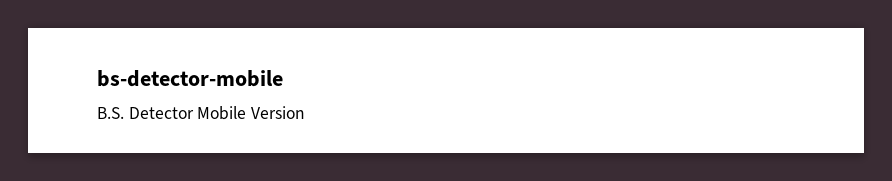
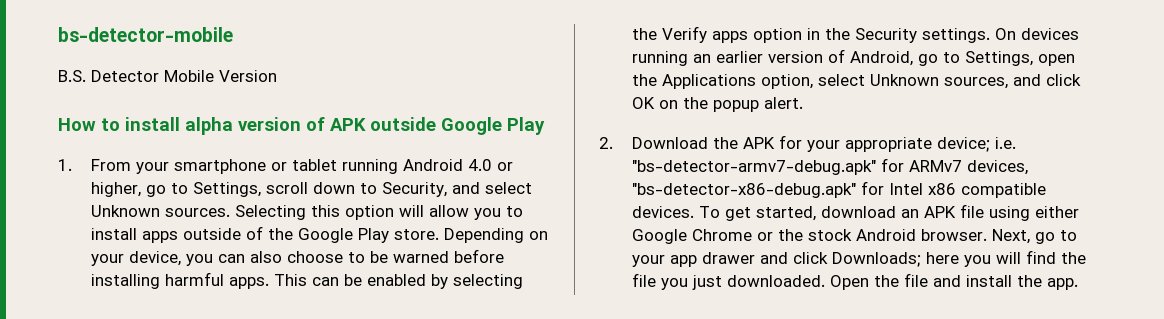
(306, 112) none -> [58,117,545,135] [58,159,513,174] [90,182,532,197] [90,205,523,220] [90,226,548,243] [90,249,504,266] [90,272,523,289] [631,26,1079,43] [631,49,1075,66] [631,74,1081,89] [631,97,803,112] [599,135,1016,152] [631,158,1028,175] [631,181,1046,198] [631,204,1079,221] [631,229,1077,244] [631,250,1086,267] [631,273,1078,290] // How to install alpha version of APK outside Google Play // 1. From your smartphone or tablet running Android 4.0 or higher, go to Settings, scroll down to Security, and select Unknown sources. Selecting this option will allow you to install apps outside of the Google Play store. Depending on your device, you can also choose to be warned before installing harmful apps. This can be enabled by selecting the Verify apps option in the Security settings. On devices running an earlier version of Android, go to Settings, open the Applications option, select Unknown sources, and click OK on the popup alert. // 2. Download the APK for your appropriate device; i.e. "bs-detector-armv7-debug.apk" for ARMv7 devices, "bs-detector-x86-debug.apk" for Intel x86 compatible devices. To get started, download an APK file using either Google Chrome or the stock Android browser. Next, go to your app drawer and click Downloads; here you will find the file you just downloaded. Open the file and install the app.

